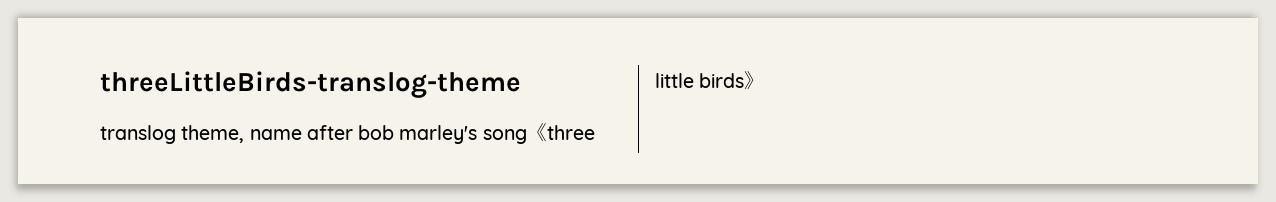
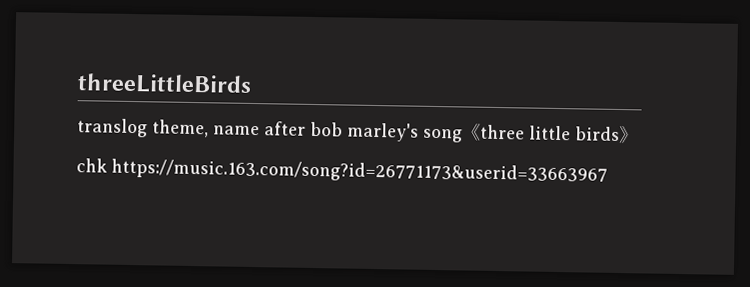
[100,71,521,98] threeLittleBirds-translog-theme -> [77,73,252,94] threeLittleBirds
(765, 80) none -> [76,158,608,185] // chk https://music.163.com/song?id=26771173&userid=33663967

